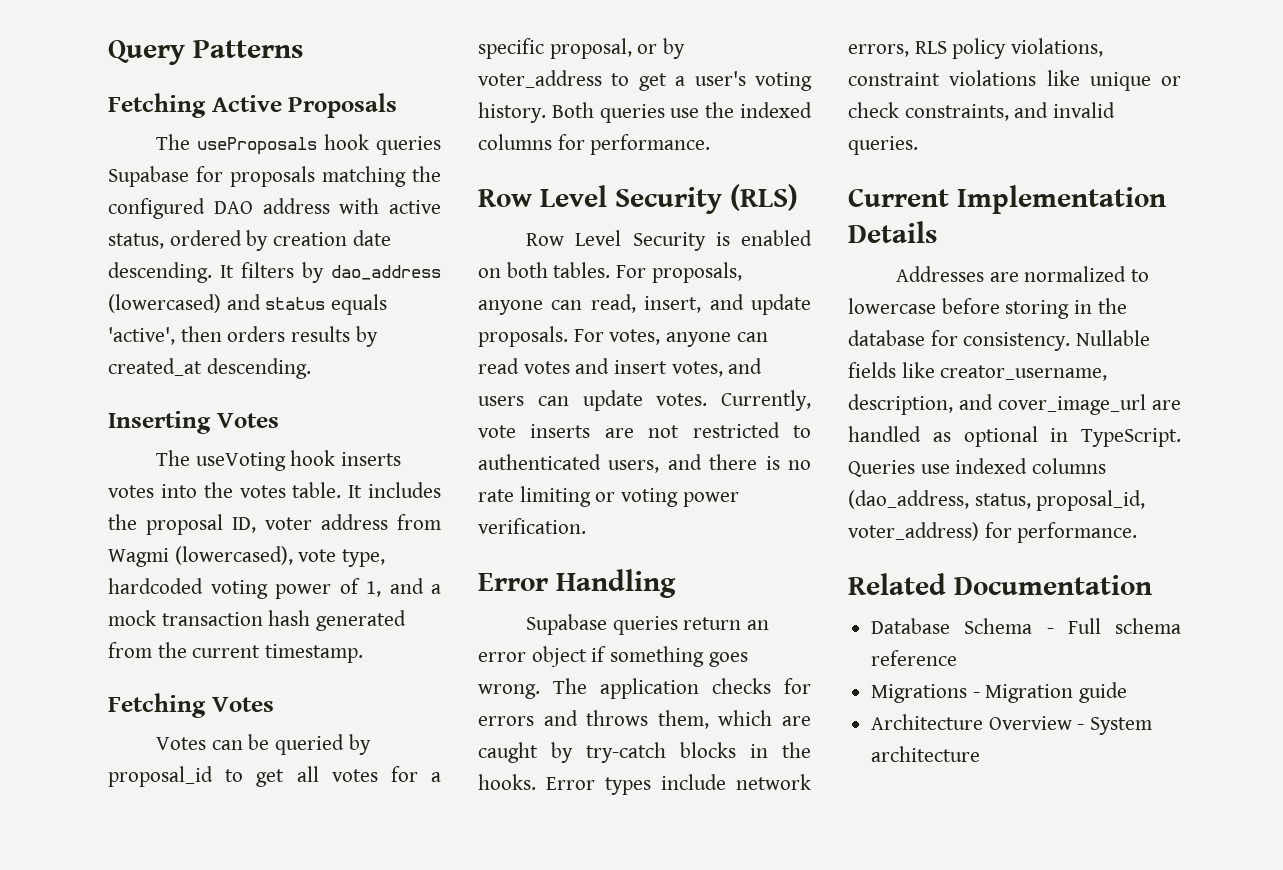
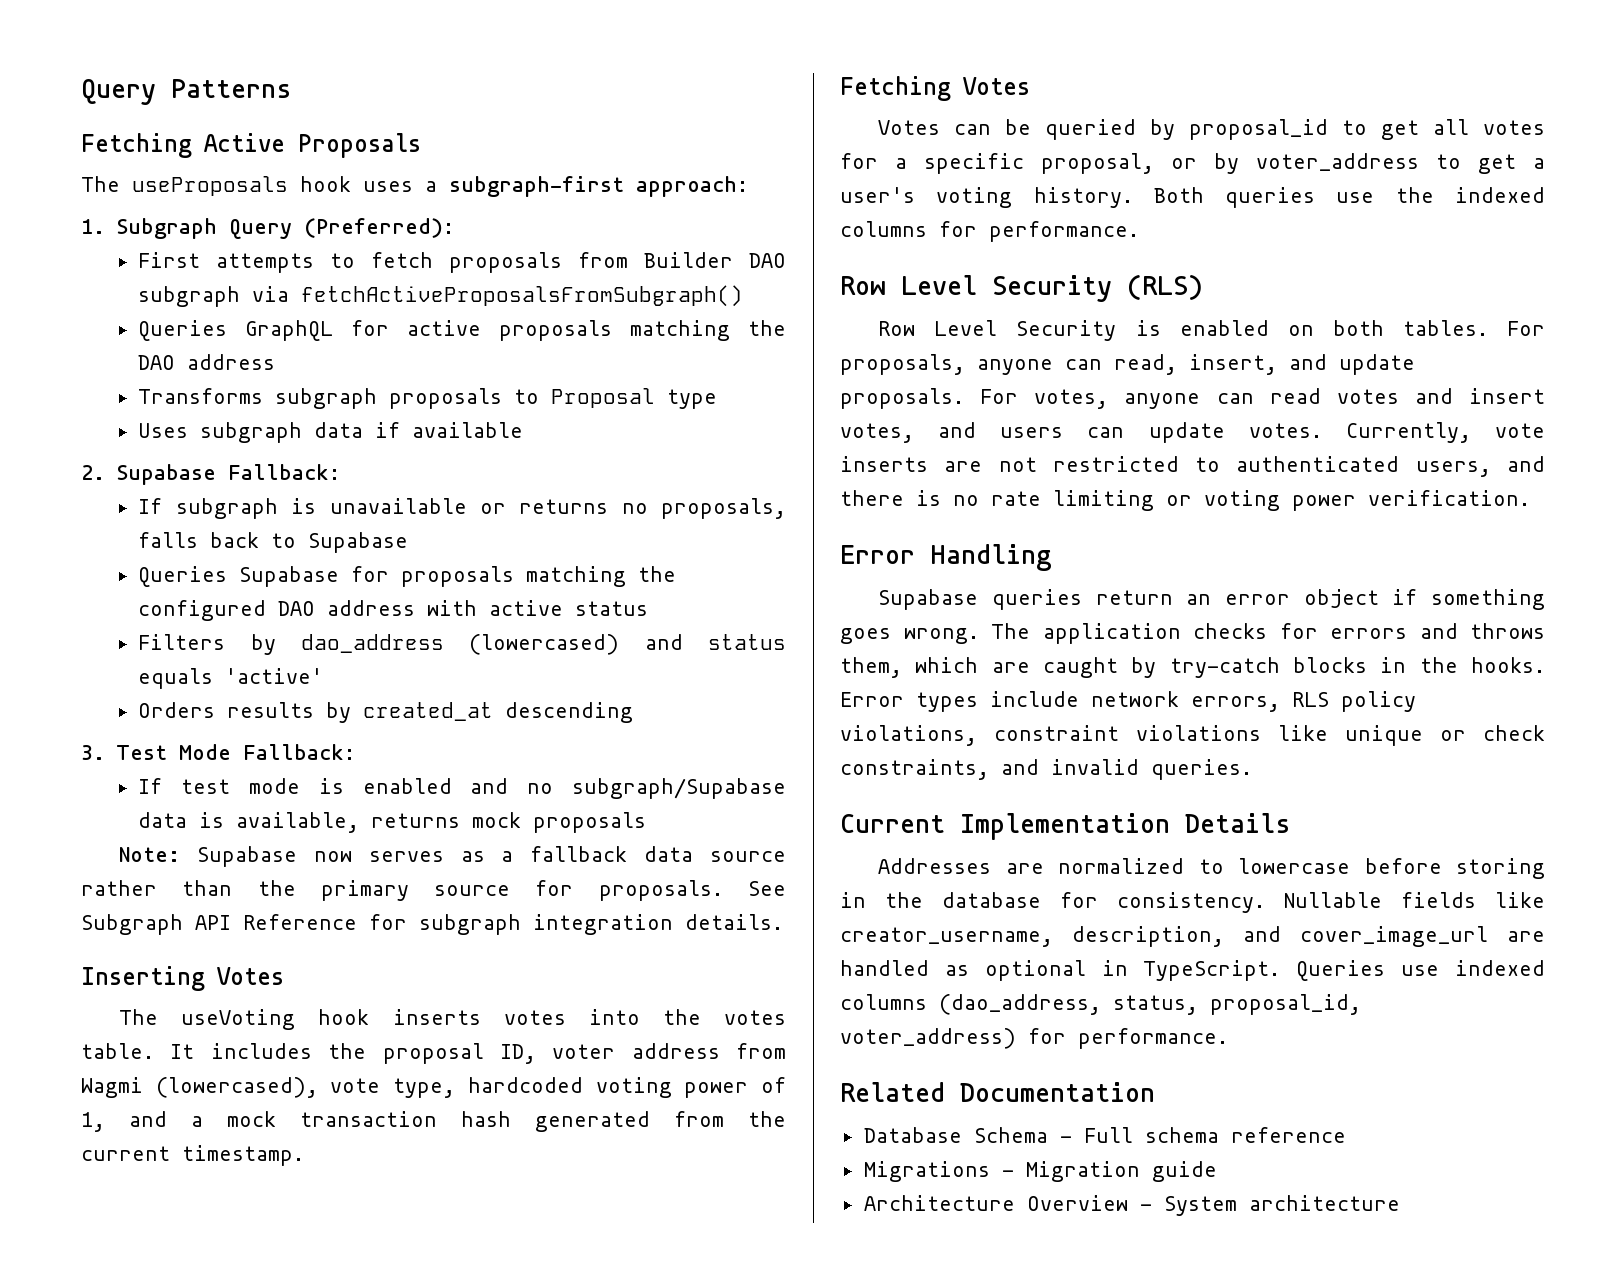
[376,136,442,155] queries -> [363,176,748,197] [81,218,454,239] [138,252,786,273] [138,285,744,307] [138,320,786,341] [138,354,276,370] [138,388,718,409] [138,422,524,443] [81,464,340,485] [138,498,786,519] [138,532,409,553] [138,566,228,587] uses a subgraph-first approach: // 1. Subgraph Query (Preferred): // First attempts to fetch proposals from Builder DAO subgraph via fetchActiveProposalsFromSubgraph() // Queries GraphQL for active proposals matching the DAO address // Transforms subgraph proposals to Proposal type // Uses subgraph data if available // 2. Supabase Fallback: // If subgraph is unavailable or returns no proposals, falls back to Supabase // Queries
[108,230,391,251] [108,262,294,283] status, ordered by creation date descending. It filters -> [575,601,649,616] [138,634,226,650] status // Filters
[108,326,378,347] [108,358,311,379] 'active', then orders results by created_at descending. -> [225,668,324,684] [138,702,634,723] [81,744,355,760] [138,778,786,799] [138,812,647,833] [119,846,786,867] [81,880,786,901] [81,914,783,935] 'active' // Orders results by created_at descending // 3. Test Mode Fallback: // If test mode is enabled and no subgraph/Supabase data is available, returns mock proposals // Note: Supabase now serves as a fallback data source rather than the primary source for proposals. See Subgraph API Reference for subgraph integration details.

